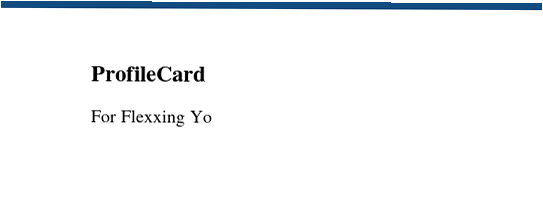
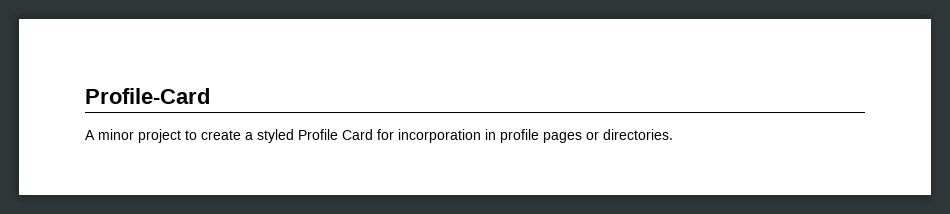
[91,66,207,82] [90,109,212,127] ProfileCard // For Flexxing Yo -> [85,88,210,104] [85,129,673,143] Profile-Card // A minor project to create a styled Profile Card for incorporation in profile pages or directories.

